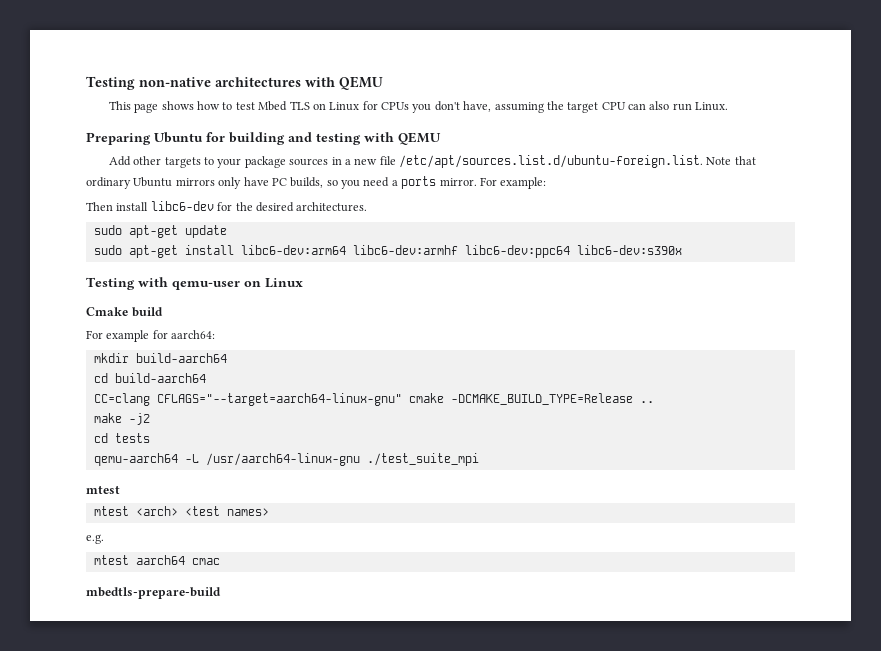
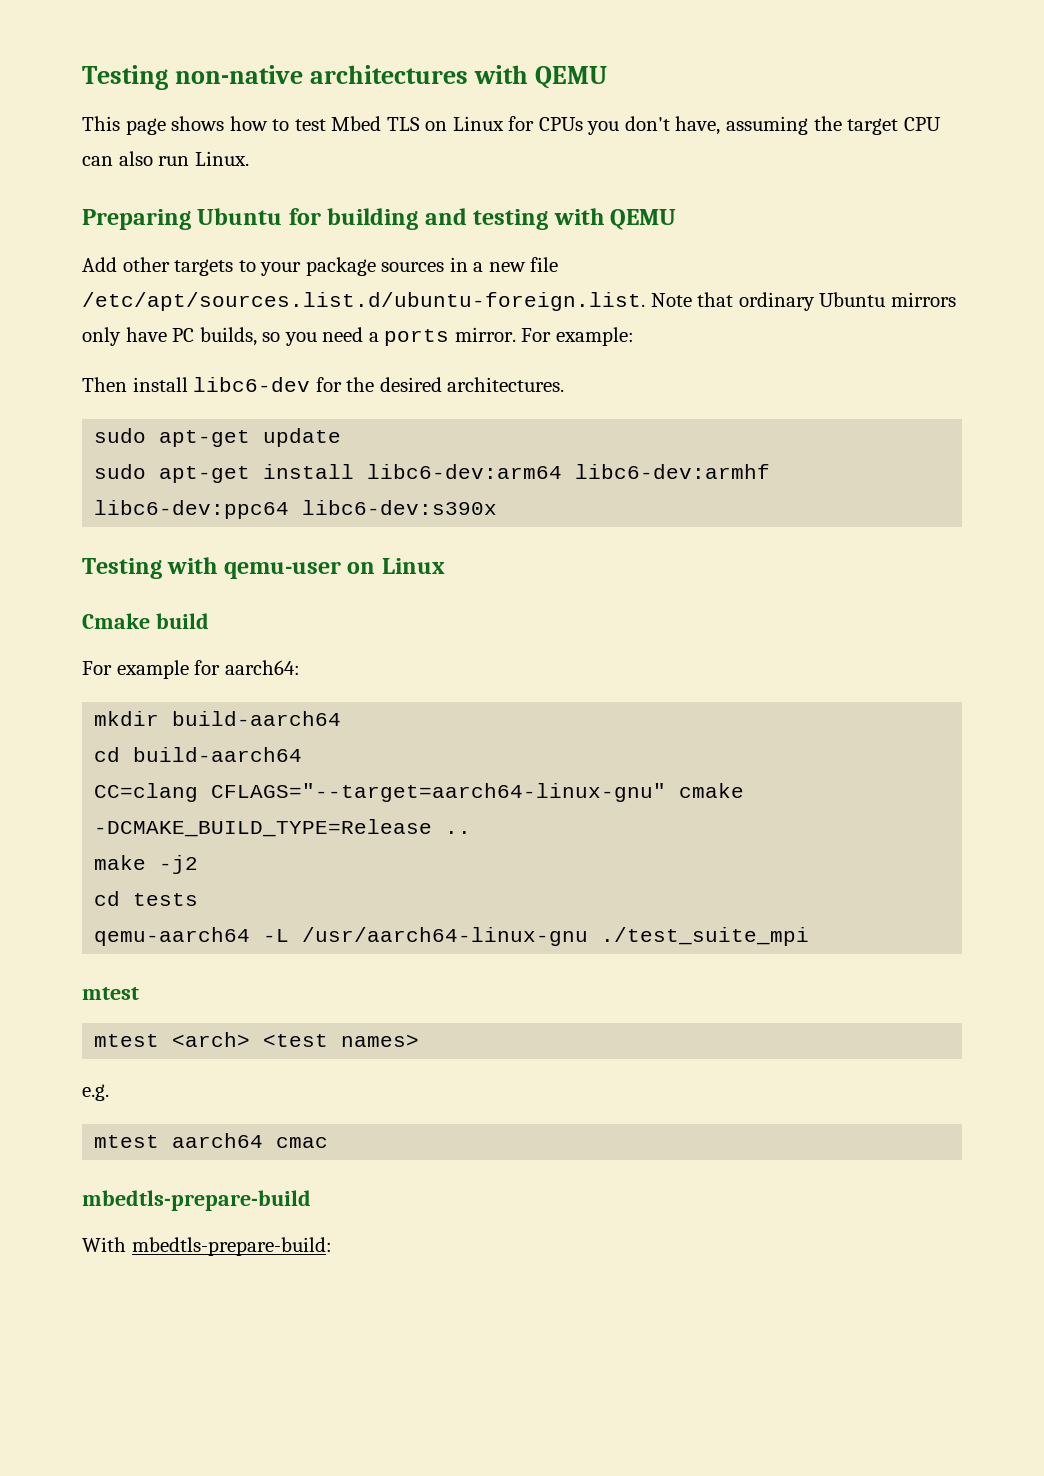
(221, 593) none -> [82,1237,332,1256] // With mbedtls-prepare-build:

